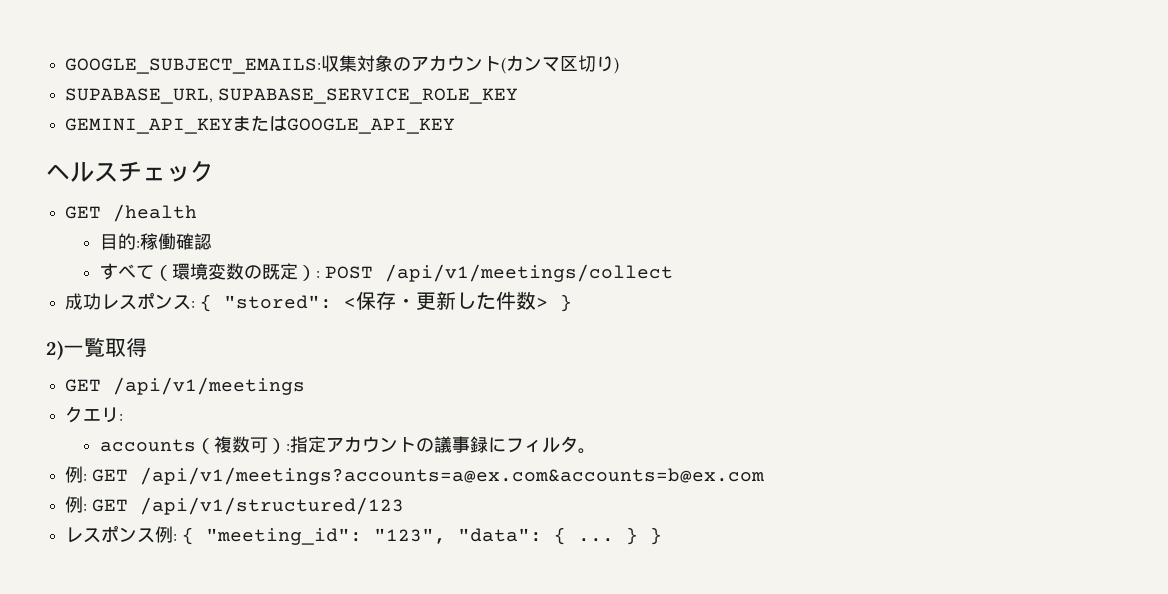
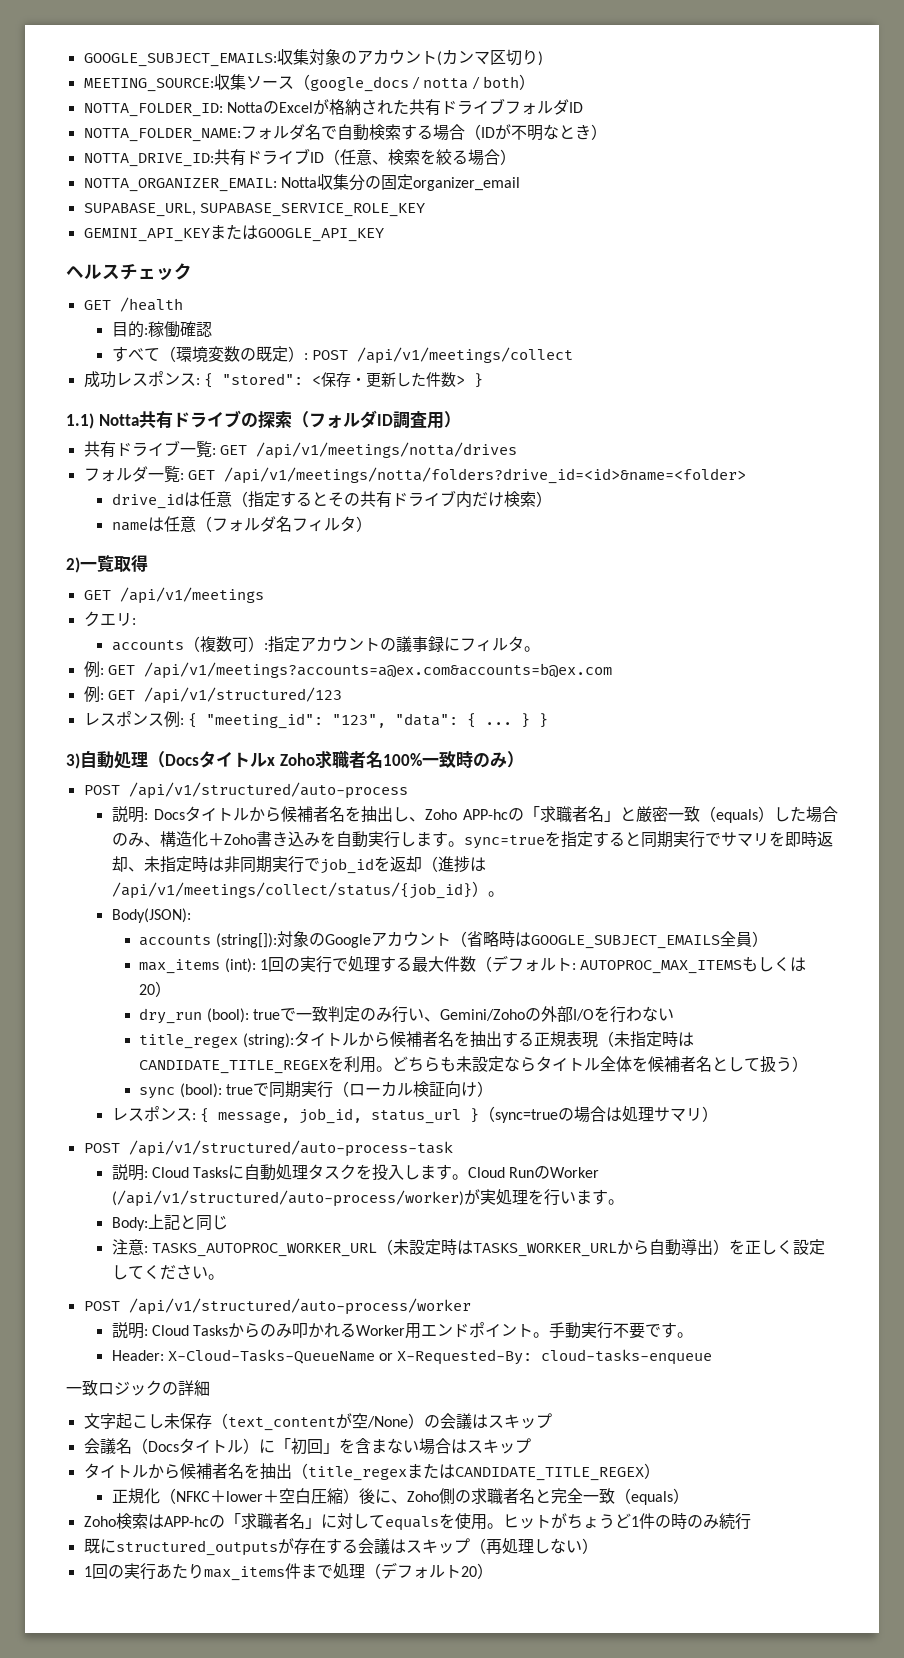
(620, 65) none -> [83,74,535,92] [83,98,583,117] [83,124,607,142] [83,148,516,167] [83,174,520,192] // MEETING_SOURCE:収集ソース（google_docs / notta / both） // NOTTA_FOLDER_ID: NottaのExcelが格納された共有ドライブフォルダID // NOTTA_FOLDER_NAME:フォルダ名で自動検索する場合（IDが不明なとき） // NOTTA_DRIVE_ID:共有ドライブID（任意、検索を絞る場合） // NOTTA_ORGANIZER_EMAIL: Notta収集分の固定organizer_email
(572, 303) none -> [66,410,461,429] [83,440,517,459] [83,466,746,484] [111,490,552,509] [111,516,372,532] // 1.1) Notta共有ドライブの探索（フォルダID調査用） // 共有ドライブ一覧: GET /api/v1/meetings/notta/drives // フォルダ一覧: GET /api/v1/meetings/notta/folders?drive_id=<id>&name=<folder> // drive_idは任意（指定するとその共有ドライブ内だけ検索） // nameは任意（フォルダ名フィルタ）
(662, 536) none -> [66,750,524,769] [83,782,408,799] [111,806,838,823] [111,831,833,849] [111,856,486,874] [111,881,504,899] [111,908,191,923] [139,931,768,949] [139,955,807,974] [139,981,172,997] [139,1006,675,1024] [139,1031,694,1049] [139,1056,809,1074] [139,1081,494,1099] [111,1106,718,1124] [83,1140,453,1157] [111,1164,600,1181] [111,1189,624,1207] [111,1214,228,1231] [111,1238,825,1257] [111,1264,224,1280] [83,1298,471,1315] [111,1322,694,1339] [111,1349,713,1365] [66,1380,210,1396] [83,1413,552,1431] [83,1438,531,1455] [83,1463,660,1481] [111,1488,689,1505] [83,1513,751,1531] [83,1538,598,1556] [83,1562,493,1581] // 3)自動処理（Docsタイトルx Zoho求職者名100%一致時のみ） // POST /api/v1/structured/auto-process // 説明: Docsタイトルから候補者名を抽出し、Zoho APP-hcの「求職者名」と厳密一致（equals）した場合のみ、構造化＋Zoho書き込みを自動実行します。sync=trueを指定すると同期実行でサマリを即時返却、未指定時は非同期実行でjob_idを返却（進捗は/api/v1/meetings/collect/status/{job_id}）。 // Body(JSON): // accounts (string[]):対象のGoogleアカウント（省略時はGOOGLE_SUBJECT_EMAILS全員） // max_items (int): 1回の実行で処理する最大件数（デフォルト: AUTOPROC_MAX_ITEMSもしくは20） // dry_run (bool): trueで一致判定のみ行い、Gemini/Zohoの外部I/Oを行わない // title_regex (string):タイトルから候補者名を抽出する正規表現（未指定時はCANDIDATE_TITLE_REGEXを利用。どちらも未設定ならタイトル全体を候補者名として扱う） // sync (bool): trueで同期実行（ローカル検証向け） // レスポンス: { message, job_id, status_url }（sync=trueの場合は処理サマリ） // POST /api/v1/structured/auto-process-task // 説明: Cloud Tasksに自動処理タスクを投入します。Cloud RunのWorker (/api/v1/structured/auto-process/worker)が実処理を行います。 // Body:上記と同じ // 注意: TASKS_AUTOPROC_WORKER_URL（未設定時はTASKS_WORKER_URLから自動導出）を正しく設定してください。 // POST /api/v1/structured/auto-process/worker // 説明: Cloud Tasksからのみ叩かれるWorker用エンドポイント。手動実行不要です。 // Header: X-Cloud-Tasks-QueueName or X-Requested-By: cloud-tasks-enqueue // 一致ロジックの詳細 // 文字起こし未保存（text_contentが空/None）の会議はスキップ // 会議名（Docsタイトル）に「初回」を含まない場合はスキップ // タイトルから候補者名を抽出（title_regexまたはCANDIDATE_TITLE_REGEX） // 正規化（NFKC＋lower＋空白圧縮）後に、Zoho側の求職者名と完全一致（equals） // Zoho検索はAPP-hcの「求職者名」に対してequalsを使用。ヒットがちょうど1件の時のみ続行 // 既にstructured_outputsが存在する会議はスキップ（再処理しない） // 1回の実行あたりmax_items件まで処理（デフォルト20）

